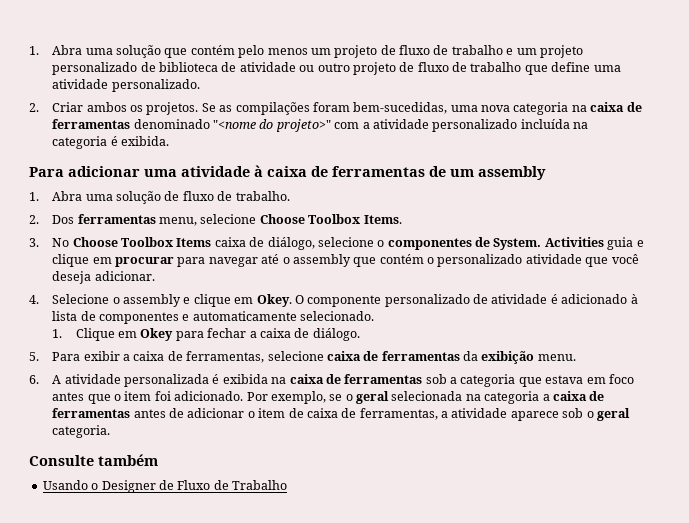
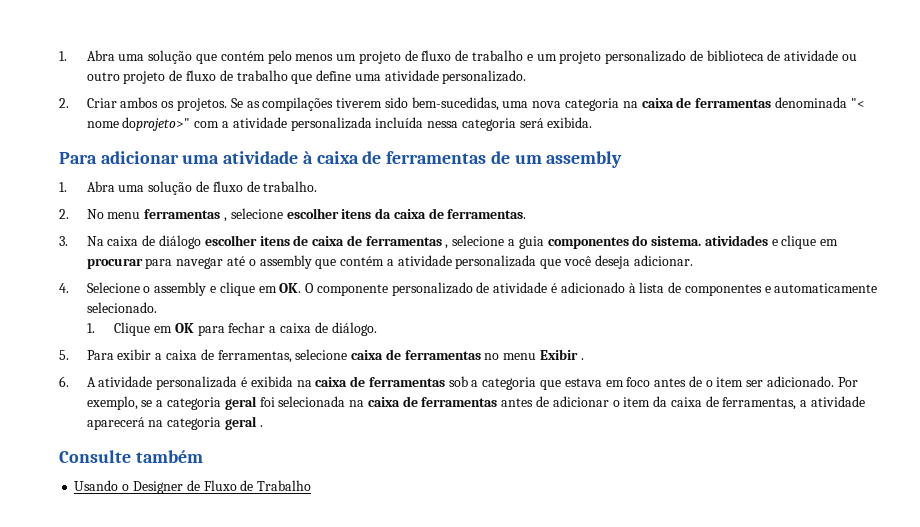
[312,102,350,112] foram -> [336,97,408,108] tiverem sido
[133,119,589,132] [52,136,118,149] denominado "<nome do projeto>" com a atividade personalizado incluída na categoria é -> [774,97,865,108] [86,117,544,131] denominada "< nome doprojeto>" com a atividade personalizada incluída nessa categoria será
[52,214,402,226] [29,237,634,250] Dos ferramentas menu, selecione Choose Toolbox Items. // 3. No Choose Toolbox Items caixa de diálogo, selecione o componentes de System. Activities guia -> [86,208,527,222] [59,235,768,249] No menu ferramentas , selecione escolher itens da caixa de ferramentas. // 3. Na caixa de diálogo escolher itens de caixa de ferramentas , selecione a guia componentes do sistema. atividades
[427,254,582,267] o personalizado atividade -> [386,255,537,269] a atividade personalizada
[256,294,292,307] Okey. -> [279,283,302,293] OK.
[140,328,174,341] Okey -> [174,323,194,333] OK
[463,351,576,364] da exibição menu. -> [484,349,584,360] no menu Exibir .
[87,391,171,404] que o item foi -> [688,376,764,387] de o item ser
[345,391,550,404] o geral selecionada na categoria a -> [156,396,365,410] a categoria geral foi selecionada na
[288,408,304,418] de -> [653,396,668,407] da
[510,408,630,421] [52,425,111,438] aparece sob o geral categoria. -> [86,416,263,430] aparecerá na categoria geral .

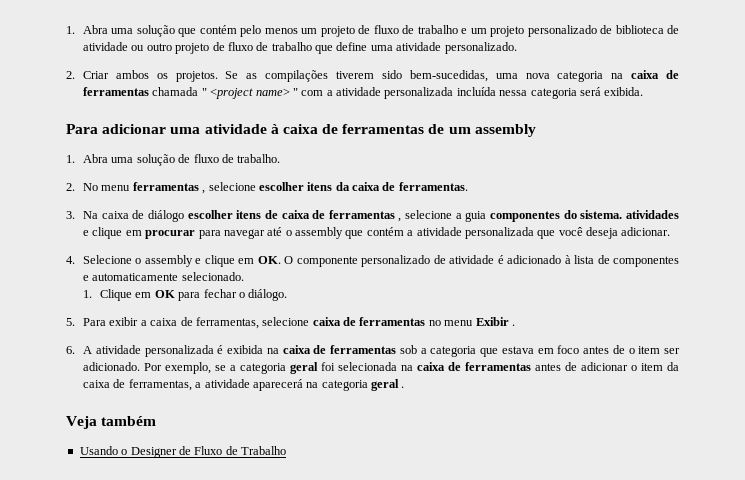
[774,97,865,108] [86,117,191,131] denominada "< nome doprojeto>" -> [152,87,298,99] chamada " <project name> "
[269,322,328,333] a caixa de -> [238,292,245,298] o
[59,450,131,463] Consulte -> [66,416,97,429] Veja

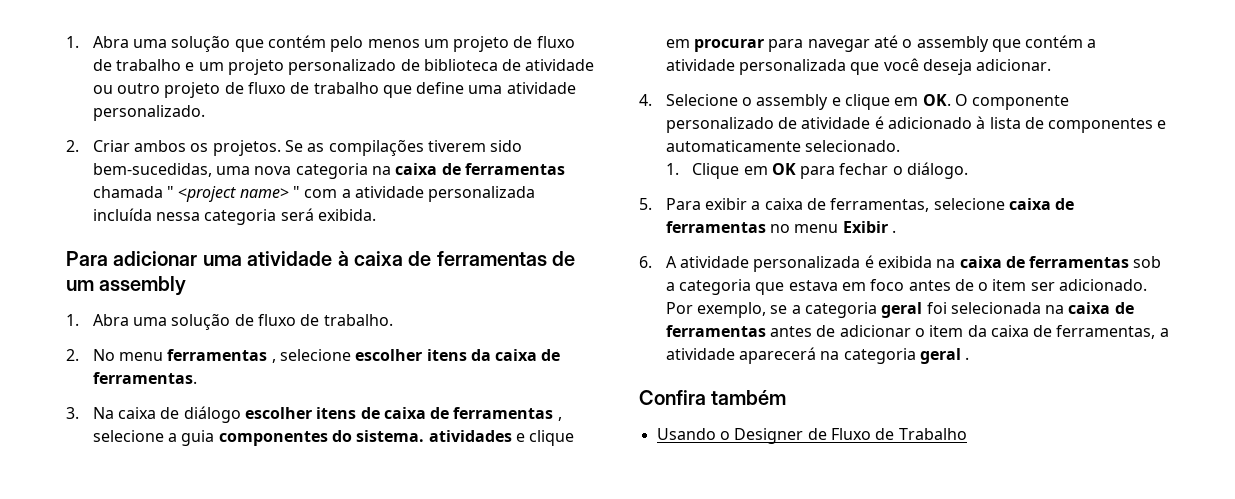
[66,416,97,429] Veja -> [639,390,706,405] Confira

